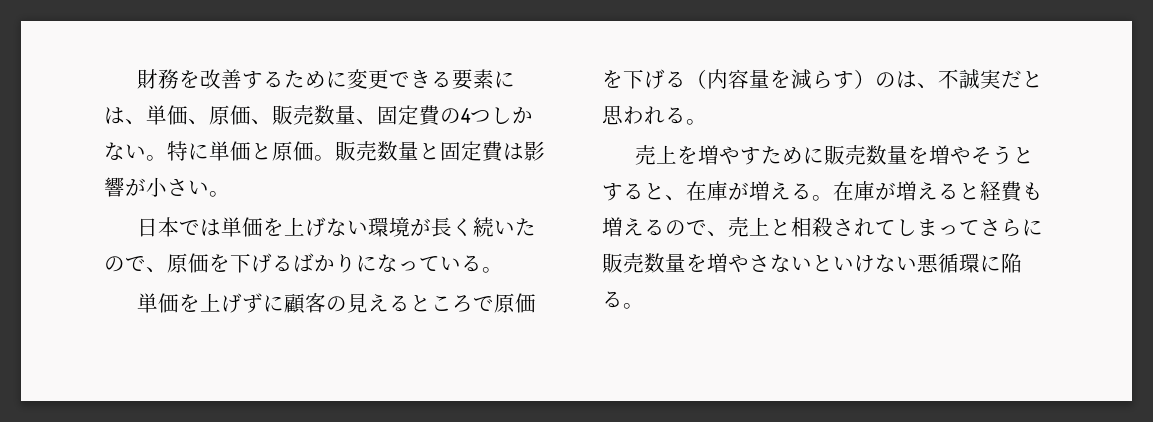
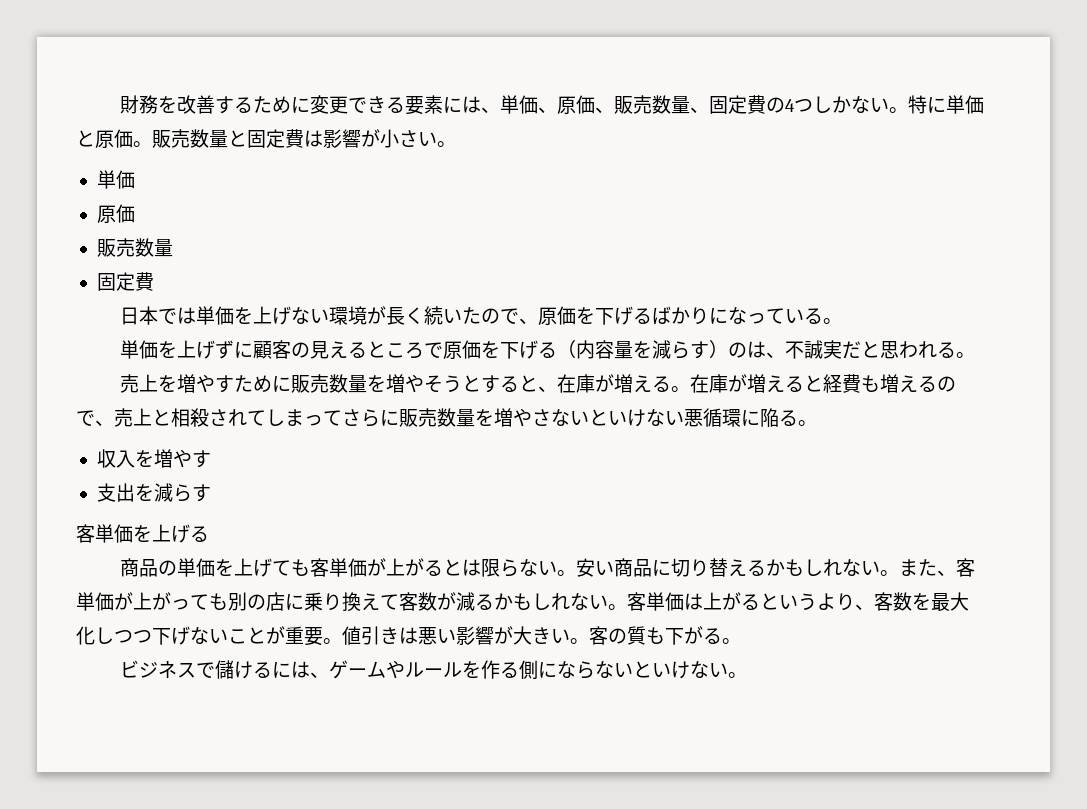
(230, 194) none -> [96,170,135,189] [96,204,135,223] [96,238,173,257] [96,272,154,291] // 単価 // 原価 // 販売数量 // 固定費
(644, 306) none -> [96,449,211,468] [96,483,211,502] [76,524,209,543] [120,558,976,577] [76,592,969,612] [76,626,741,646] [120,660,748,679] // 収入を増やす // 支出を減らす // 客単価を上げる // 商品の単価を上げても客単価が上がるとは限らない。安い商品に切り替えるかもしれない。また、客単価が上がっても別の店に乗り換えて客数が減るかもしれない。客単価は上がるというより、客数を最大化しつつ下げないことが重要。値引きは悪い影響が大きい。客の質も下がる。 // ビジネスで儲けるには、ゲームやルールを作る側にならないといけない。

